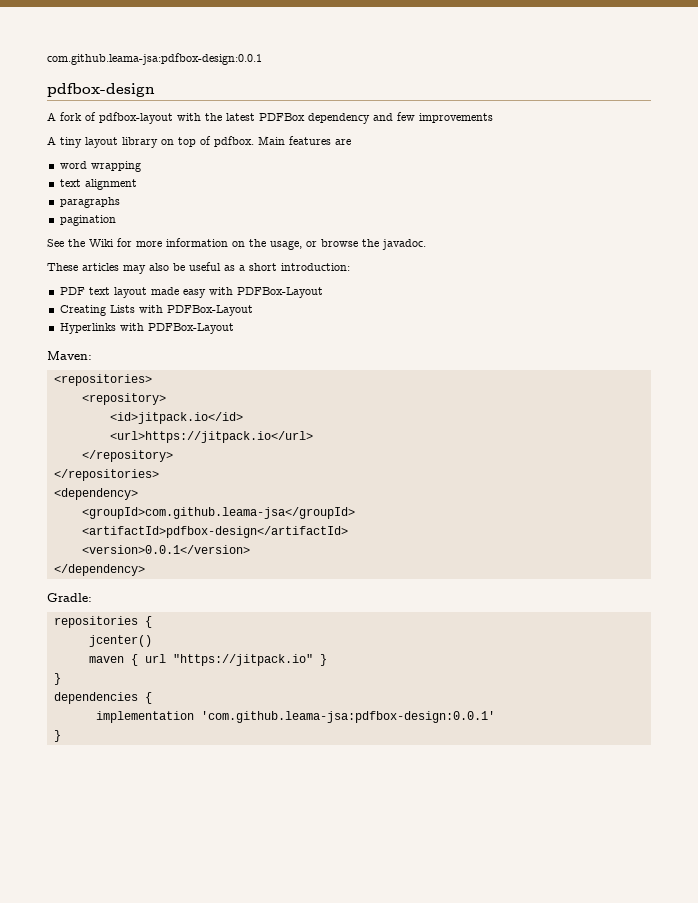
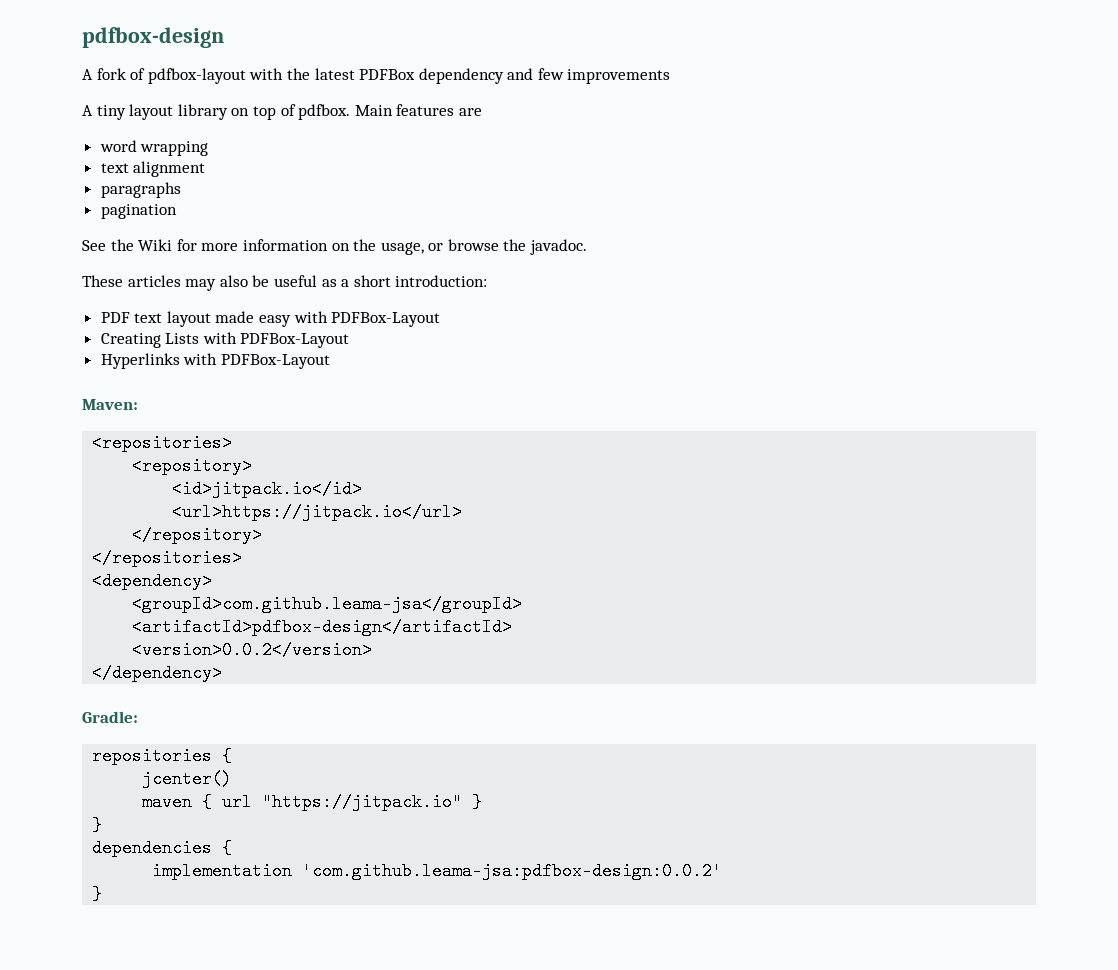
[47,53,262,65] com.github.leama-jsa:pdfbox-design:0.0.1 // -> (82, 37) none
[81,545,250,554] <version>0.0.1</version> -> [132,641,373,659] <version>0.0.2</version>
[200,711,495,723] 'com.github.leama-jsa:pdfbox-design:0.0.1' -> [302,862,723,880] 'com.github.leama-jsa:pdfbox-design:0.0.2'

